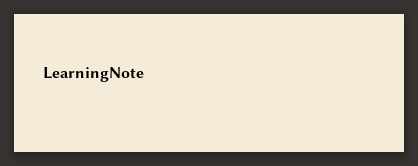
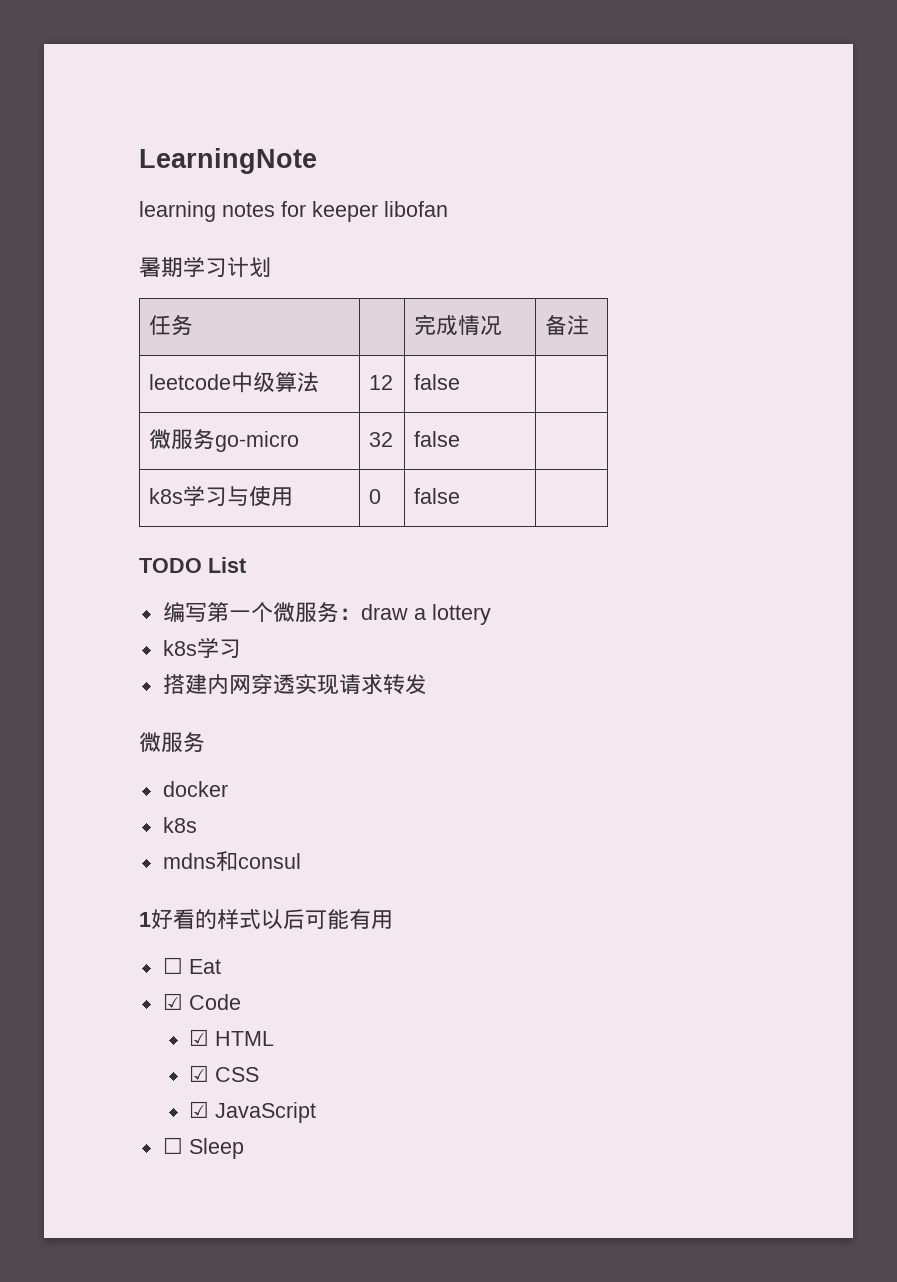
(144, 74) none -> [139,201,448,222] [139,257,271,278] [148,315,193,336] [413,314,502,335] [544,315,589,336] [148,372,319,393] [368,375,393,390] [413,374,460,390] [148,429,299,452] [368,432,393,447] [413,431,460,447] [148,486,293,507] [368,489,381,504] [413,488,460,504] [139,557,246,573] [162,602,491,625] [162,638,241,659] [162,674,427,695] [139,732,205,753] [162,781,228,797] [162,817,197,833] [162,851,301,871] [139,909,393,930] [162,957,221,974] [162,993,241,1010] [188,1029,274,1046] [188,1065,259,1082] [188,1101,316,1123] [162,1137,244,1159] // learning notes for keeper libofan // 暑期学习计划 // 任务 | | 完成情况 | 备注 // leetcode中级算法 | 12 | false | // 微服务go-micro | 32 | false | // k8s学习与使用 | 0 | false | // TODO List // 编写第一个微服务：draw a lottery // k8s学习 // 搭建内网穿透实现请求转发 // 微服务 // docker // k8s // mdns和consul // 1好看的样式以后可能有用 // ☐ Eat // ☑ Code // ☑ HTML // ☑ CSS // ☑ JavaScript // ☐ Sleep

